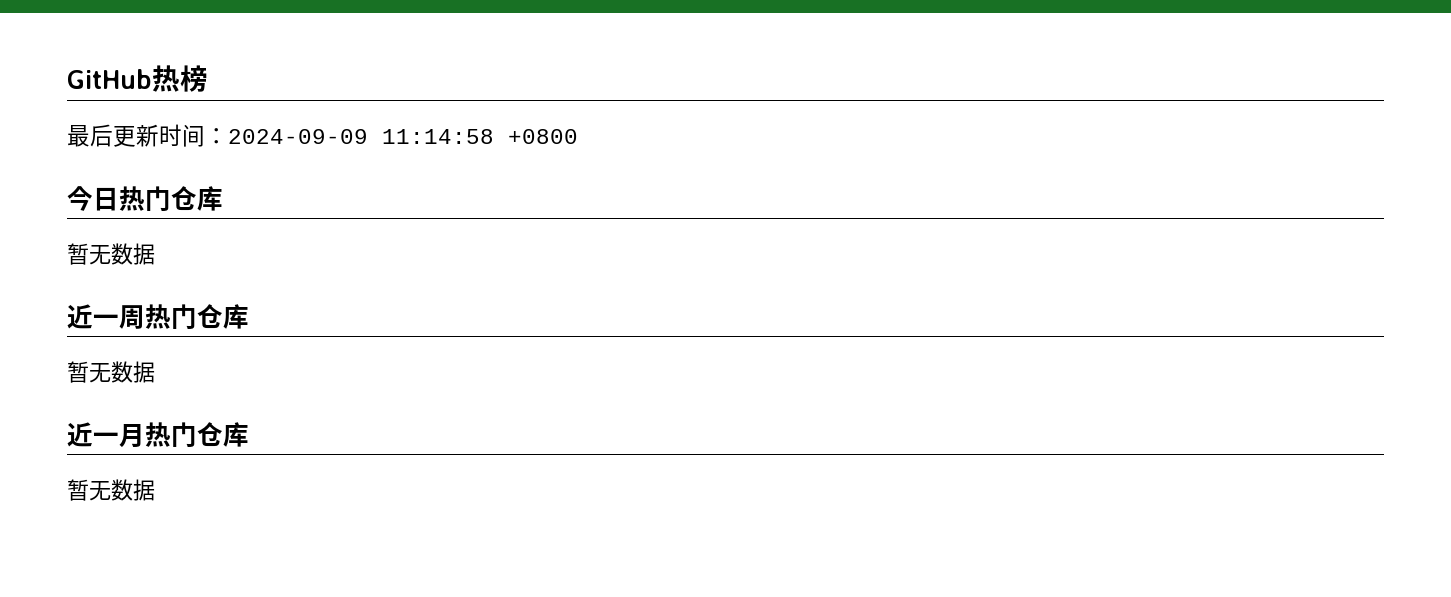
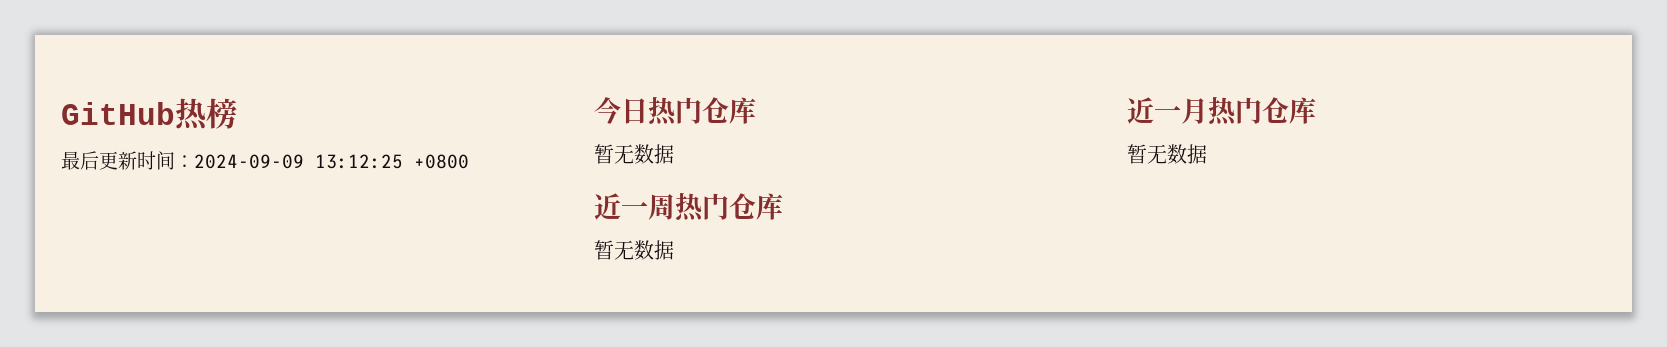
[382,129,494,144] 11:14:58 -> [315,154,403,169] 13:12:25

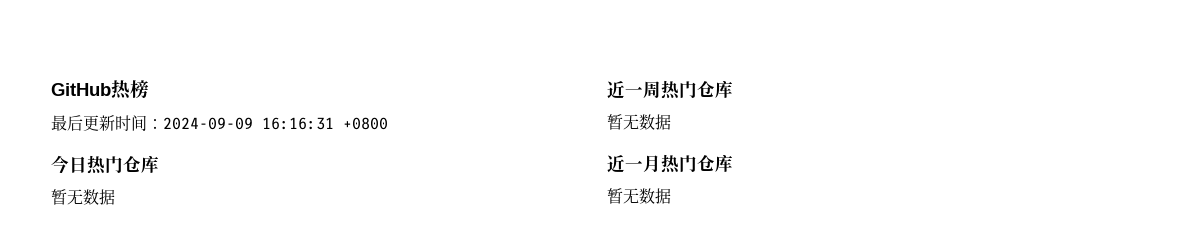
[315,154,403,169] 13:12:25 -> [262,117,334,130] 16:16:31

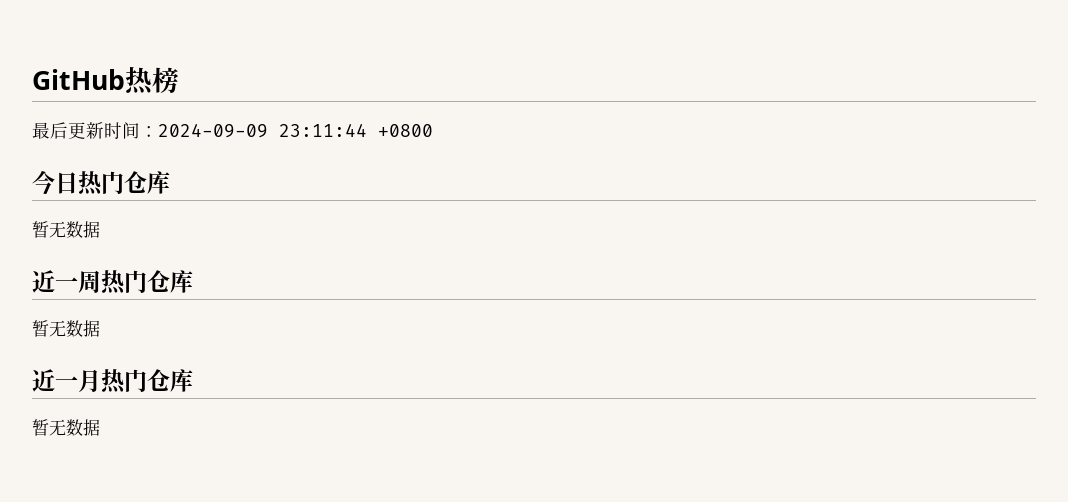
[262,117,334,130] 16:16:31 -> [279,123,367,137] 23:11:44

